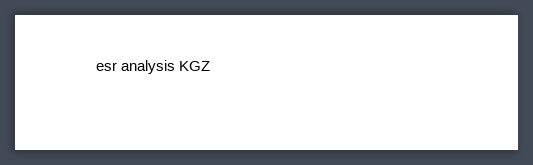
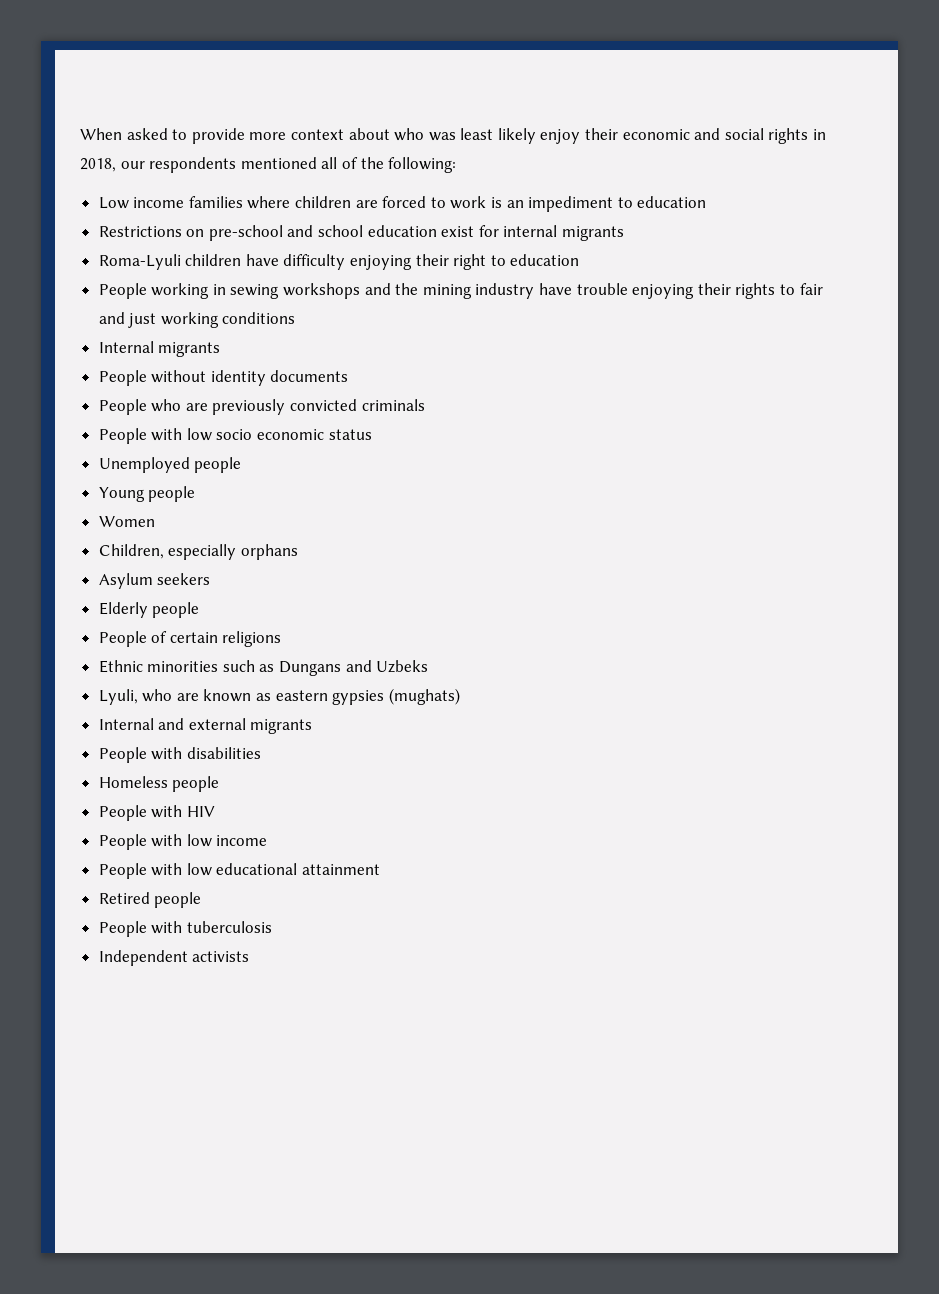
[96,60,211,74] esr analysis KGZ -> [80,128,827,144] [80,157,457,173] [98,196,707,212] [98,225,625,241] [98,254,580,270] [98,283,823,299] [98,312,296,328] [98,341,221,357] [98,370,349,386] [98,399,425,415] [98,428,372,444] [98,457,242,473] [98,486,196,502] [98,516,155,527] [98,544,298,560] [98,573,211,589] [98,602,200,618] [98,631,282,647] [98,660,429,676] [98,688,460,705] [98,718,313,734] [98,747,261,763] [98,776,220,792] [98,805,215,821] [98,834,268,850] [98,863,381,879] [98,892,202,908] [98,921,272,937] [98,950,250,966] When asked to provide more context about who was least likely enjoy their economic and social rights in 2018, our respondents mentioned all of the following: // Low income families where children are forced to work is an impediment to education // Restrictions on pre-school and school education exist for internal migrants // Roma-Lyuli children have difficulty enjoying their right to education // People working in sewing workshops and the mining industry have trouble enjoying their rights to fair and just working conditions // Internal migrants // People without identity documents // People who are previously convicted criminals // People with low socio economic status // Unemployed people // Young people // Women // Children, especially orphans // Asylum seekers // Elderly people // People of certain religions // Ethnic minorities such as Dungans and Uzbeks // Lyuli, who are known as eastern gypsies (mughats) // Internal and external migrants // People with disabilities // Homeless people // People with HIV // People with low income // People with low educational attainment // Retired people // People with tuberculosis // Independent activists

